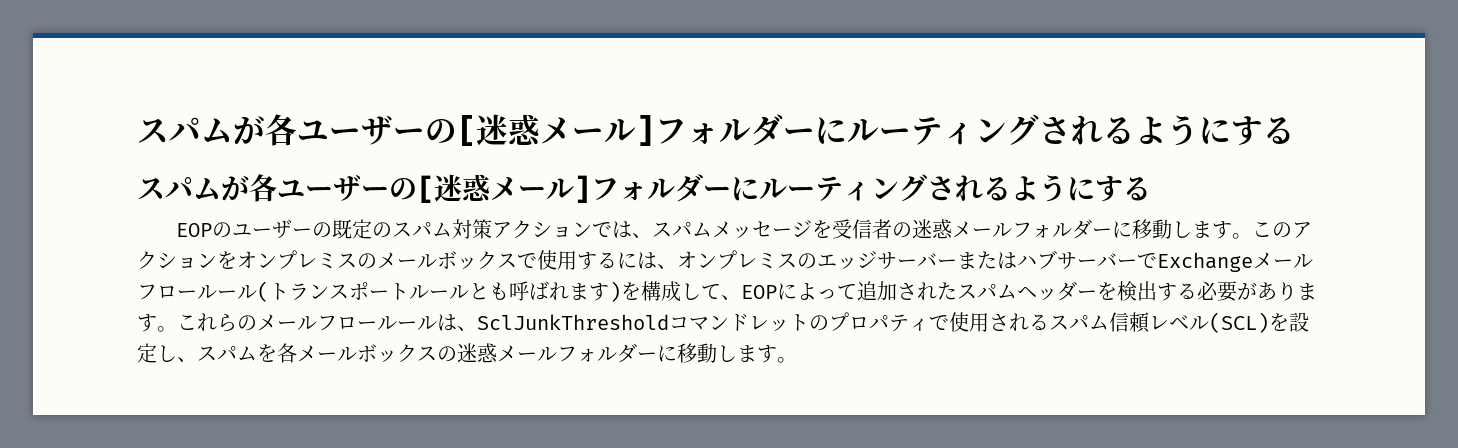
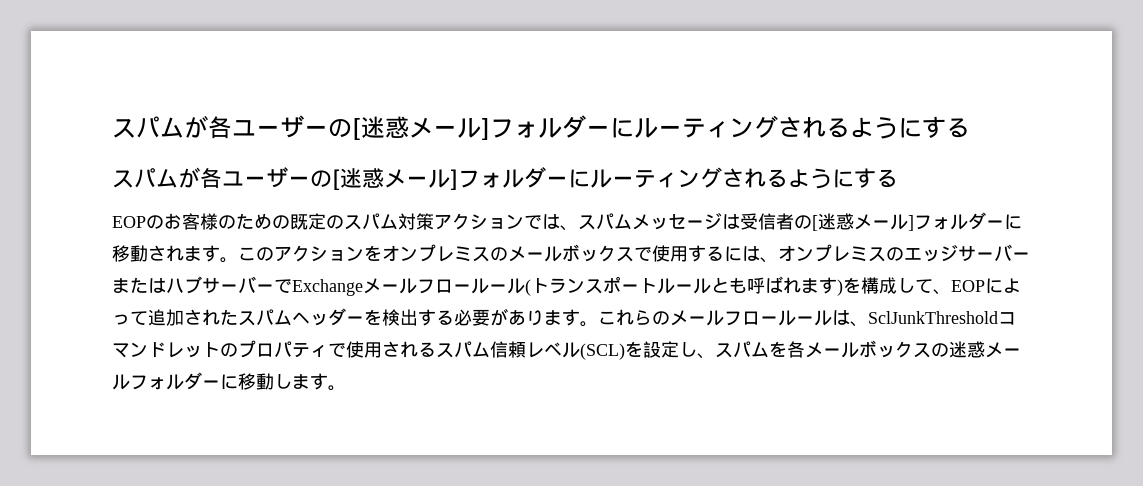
[231,219,312,239] ユーザー -> [164,213,272,230] お客様のため
[811,220,832,238] を -> [722,214,740,229] は
[911,219,1192,239] 迷惑メールフォルダーに移動し -> [812,212,1022,231] [112,245,184,262] [迷惑メール]フォルダーに移動され

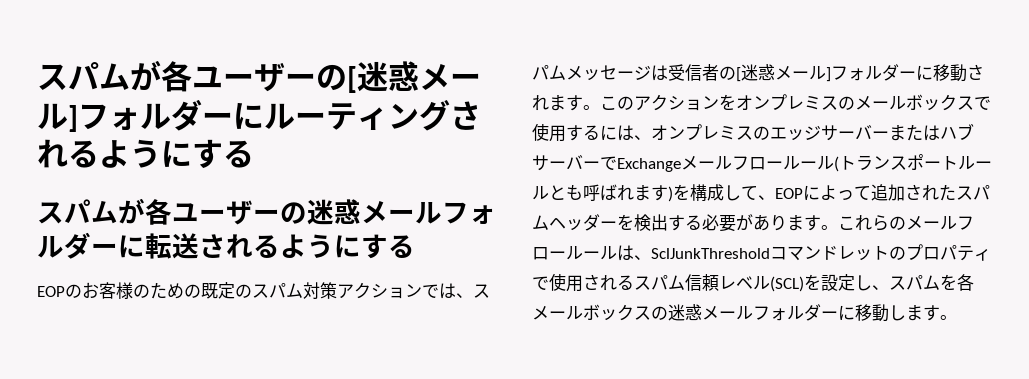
[332,167,722,190] [迷惑メール]フォルダーにルーティング -> [307,199,496,225] [37,232,199,259] 迷惑メールフォルダーに転送

